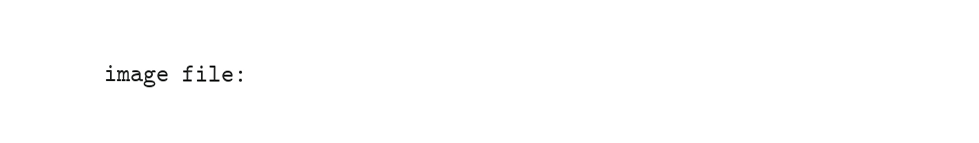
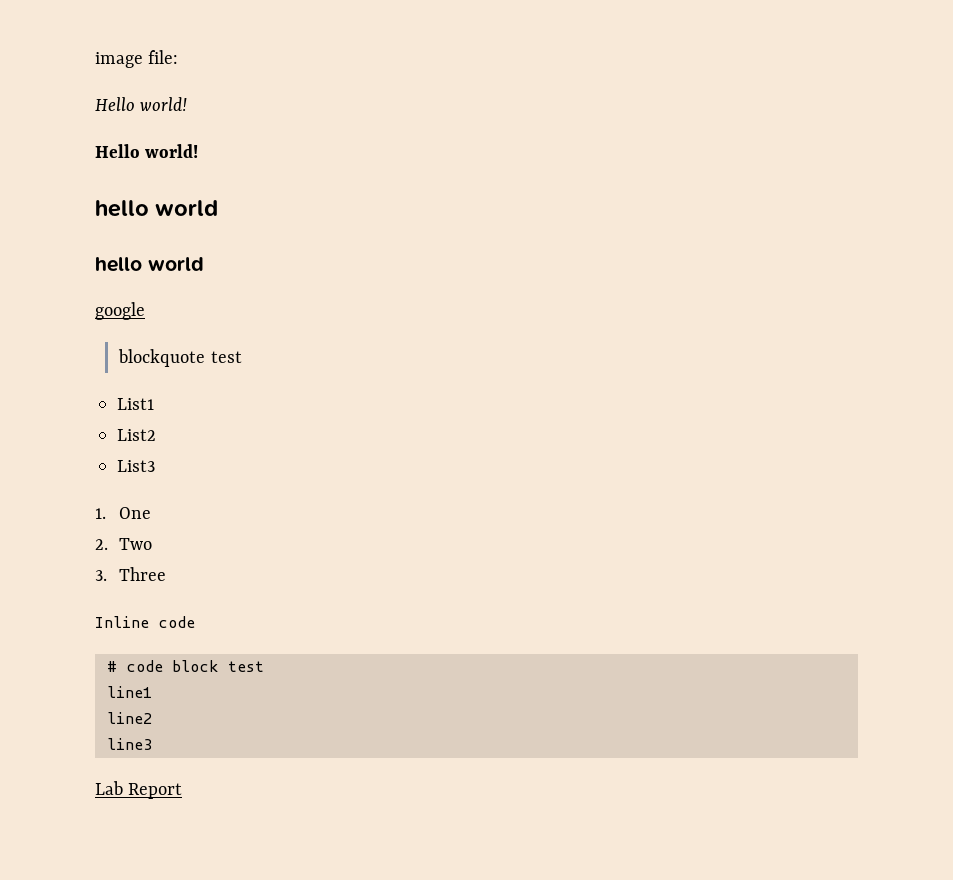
(248, 73) none -> [95,97,188,111] [95,144,199,158] [95,200,219,217] [95,257,204,272] [95,302,145,320] [118,349,242,367] [117,398,154,410] [117,429,156,441] [117,460,155,472] [95,507,152,519] [95,538,153,550] [95,567,167,581] [95,616,195,628] [107,660,264,672] [107,686,152,698] [107,712,152,724] [107,738,152,750] [95,781,183,799] // Hello world! // Hello world! // hello world // hello world // google // blockquote test // List1 // List2 // List3 // 1. One // 2. Two // 3. Three // Inline code // # code block test // line1 // line2 // line3 // Lab Report

